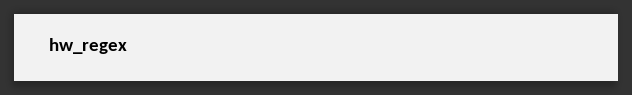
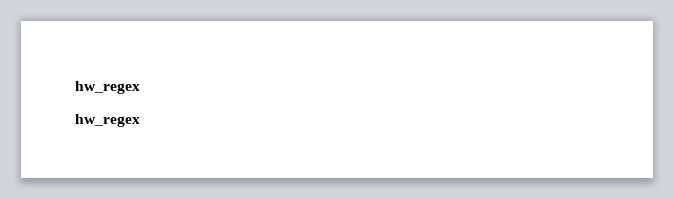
[49,38,127,54] hw_regex -> [75,81,140,94] [75,114,140,127] hw_regex // hw_regex

